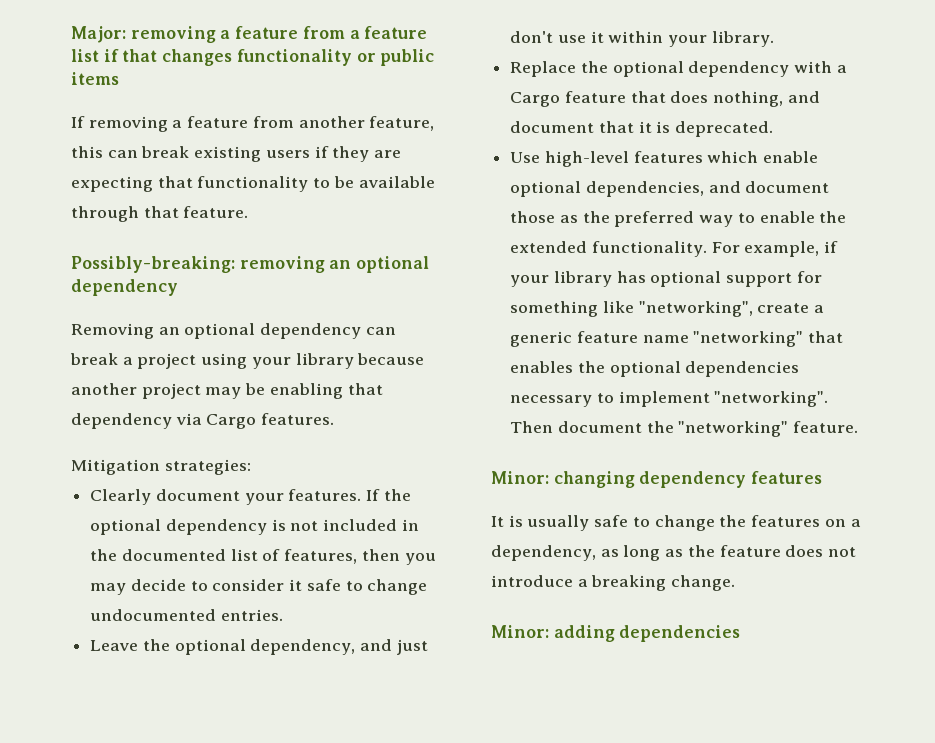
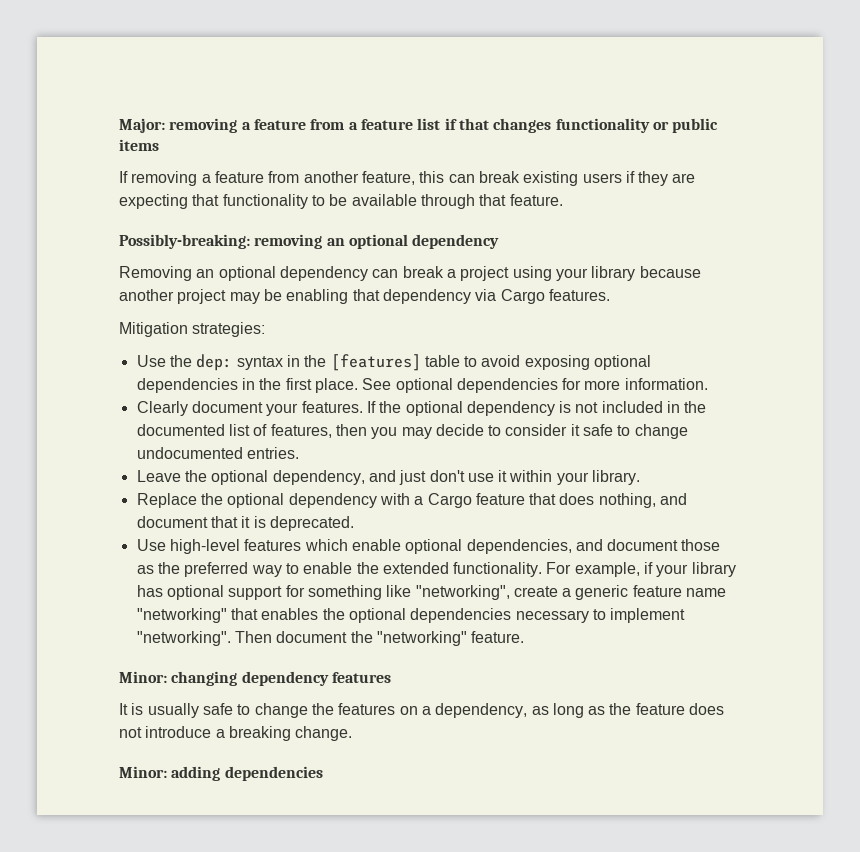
(251, 467) none -> [136,354,652,371] [136,378,708,393] // Use the dep: syntax in the [features] table to avoid exposing optional dependencies in the first place. See optional dependencies for more information.

